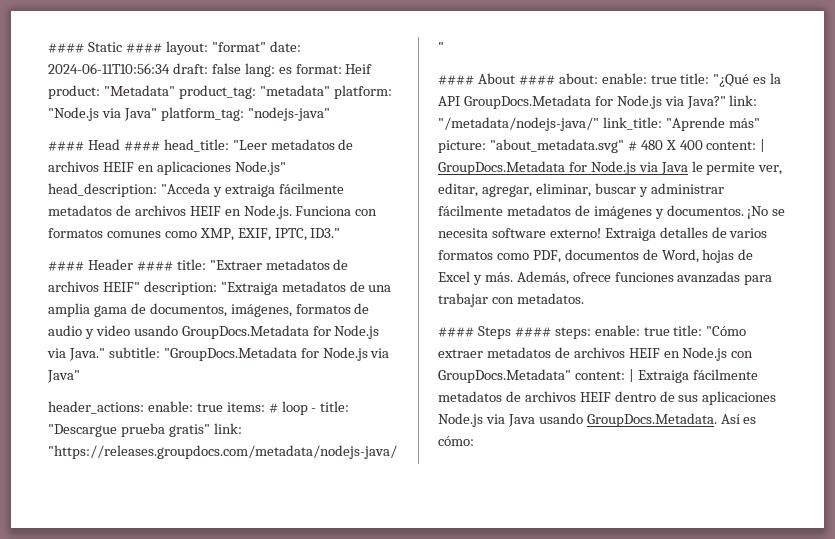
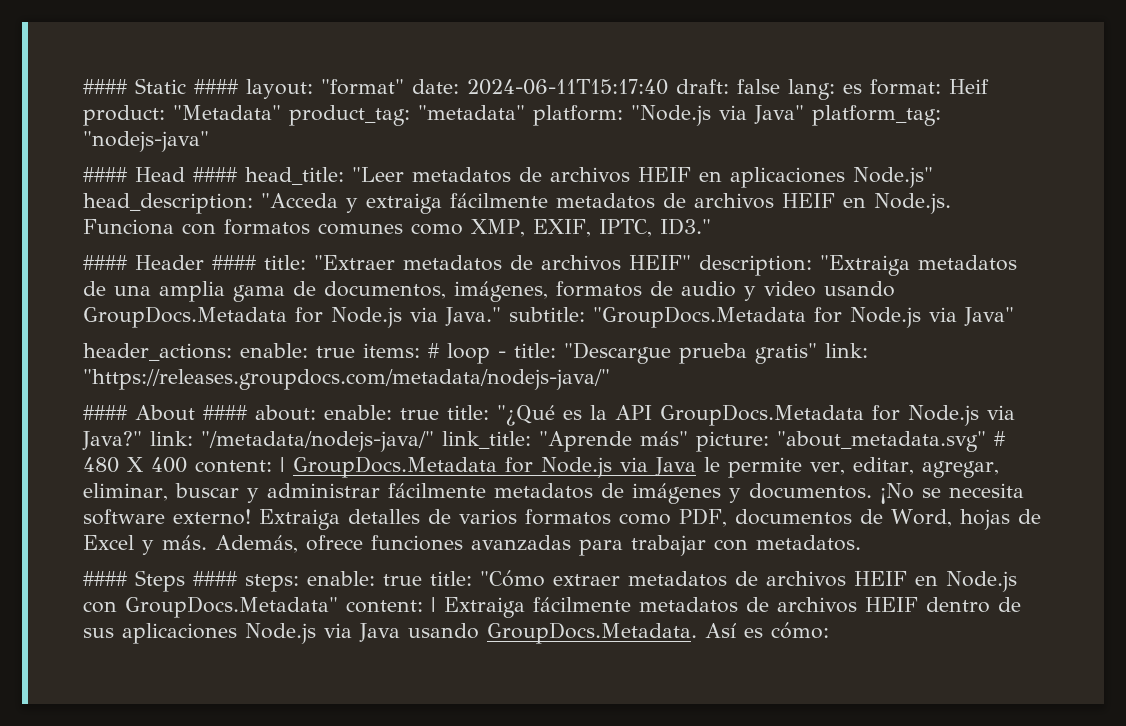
[48,63,170,74] 2024-06-11T10:56:34 -> [467,79,668,95] 2024-06-11T15:17:40

